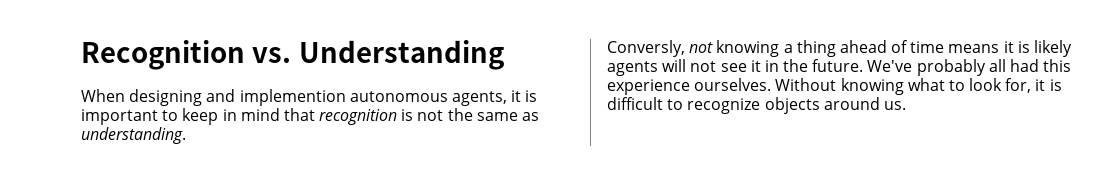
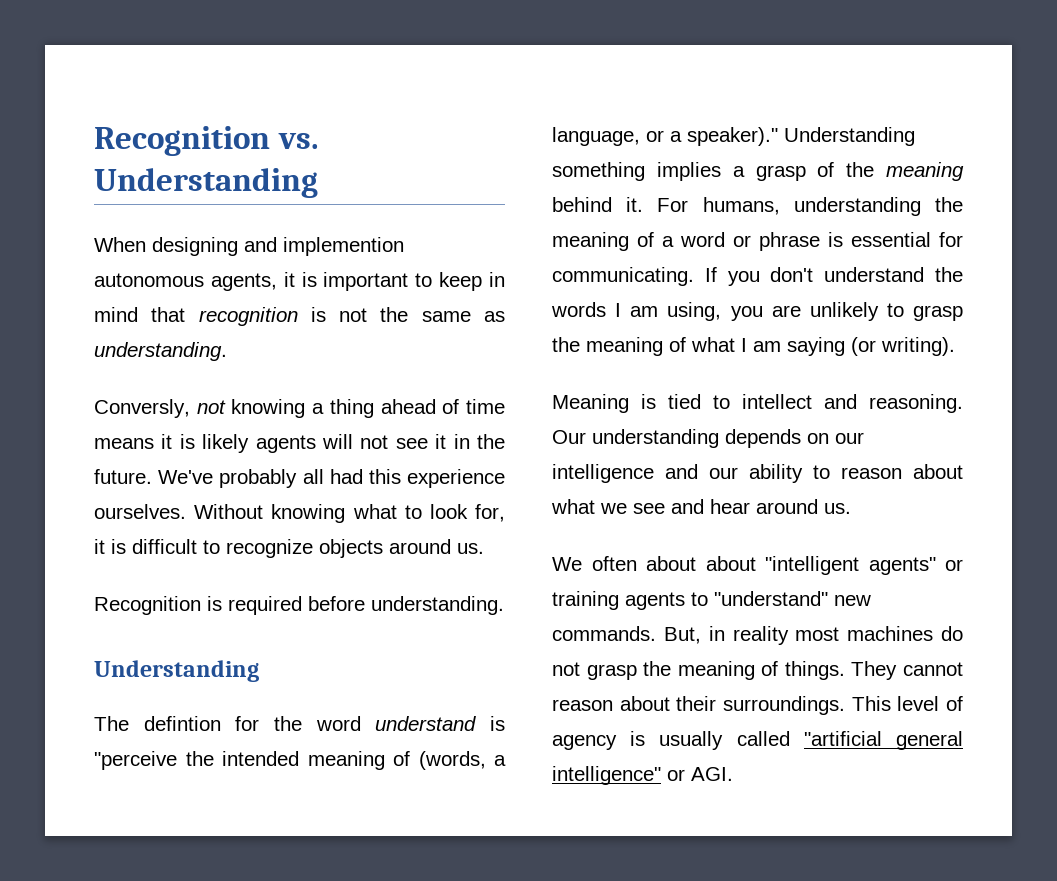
(906, 105) none -> [94,596,504,615] [94,660,259,682] [94,716,505,731] [94,751,506,770] [552,127,915,146] [552,162,964,181] [552,197,963,216] [552,232,963,251] [552,267,963,286] [551,302,963,321] [552,337,955,356] [552,394,963,413] [552,429,864,448] [552,464,963,483] [551,499,851,514] [552,556,963,575] [552,591,871,610] [552,626,963,645] [552,661,963,680] [552,696,963,715] [552,731,963,750] [552,766,733,785] // Recognition is required before understanding. // Understanding // The defintion for the word understand is "perceive the intended meaning of (words, a language, or a speaker)." Understanding something implies a grasp of the meaning behind it. For humans, understanding the meaning of a word or phrase is essential for communicating. If you don't understand the words I am using, you are unlikely to grasp the meaning of what I am saying (or writing). // Meaning is tied to intellect and reasoning. Our understanding depends on our intelligence and our ability to reason about what we see and hear around us. // We often about about "intelligent agents" or training agents to "understand" new commands. But, in reality most machines do not grasp the meaning of things. They cannot reason about their surroundings. This level of agency is usually called "artificial general intelligence" or AGI.

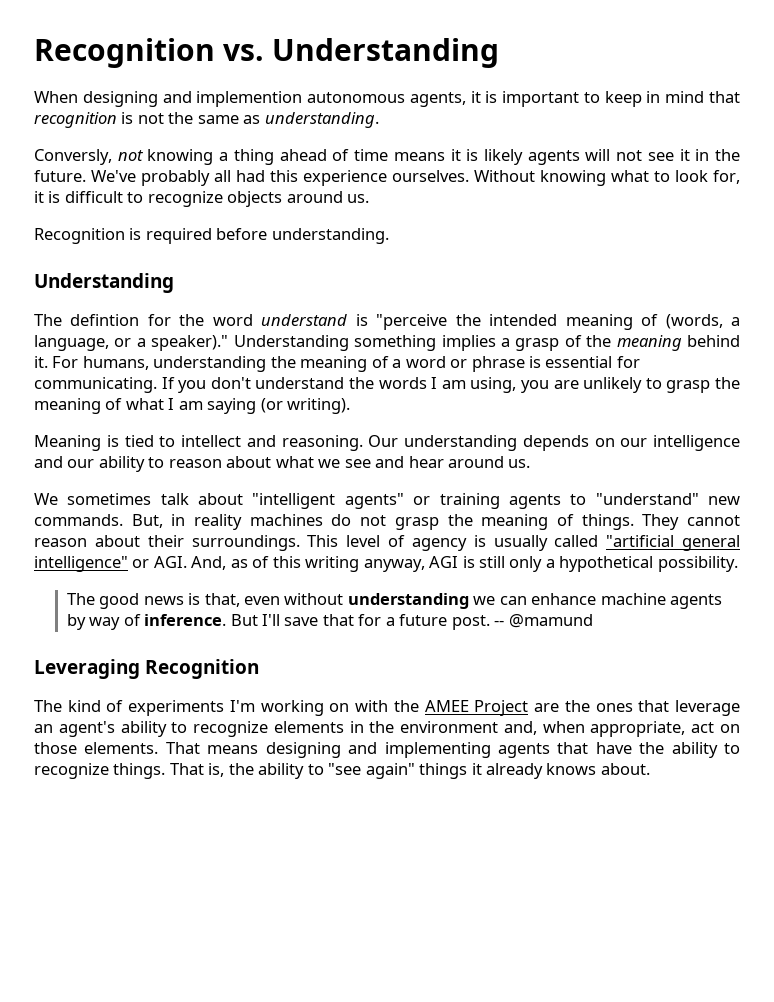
[591,556,696,571] often about -> [67,493,189,505] sometimes talk
[795,627,840,641] most -> (243, 522) none
(733, 774) none -> [191,556,738,572] [66,593,723,609] [66,614,593,630] [34,659,260,679] [34,700,741,716] [34,721,740,737] [34,742,740,758] [34,763,650,779] And, as of this writing anyway, AGI is still only a hypothetical possibility. // The good news is that, even without understanding we can enhance machine agents by way of inference. But I'll save that for a future post. -- @mamund // Leveraging Recognition // The kind of experiments I'm working on with the AMEE Project are the ones that leverage an agent's ability to recognize elements in the environment and, when appropriate, act on those elements. That means designing and implementing agents that have the ability to recognize things. That is, the ability to "see again" things it already knows about.

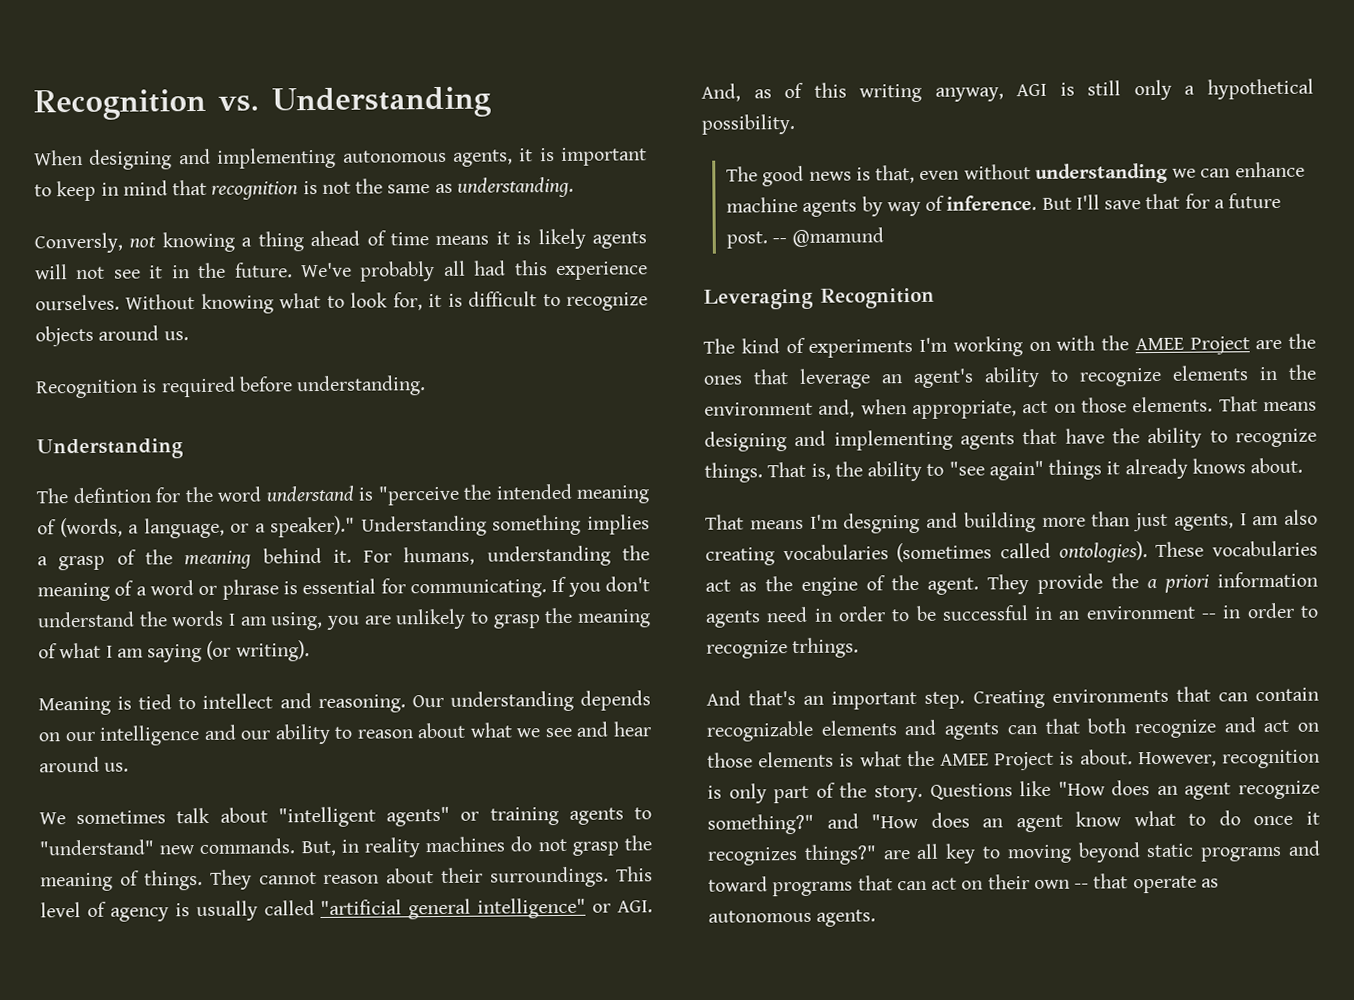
[196,91,303,107] implemention -> [217,147,337,169] implementing
(650, 769) none -> [705,509,1318,534] [705,540,1318,566] [705,571,1318,596] [705,602,1319,628] [706,637,860,659] [706,686,1319,710] [706,717,1319,742] [707,749,1320,771] [707,780,1320,804] [707,810,1320,835] [707,840,1321,866] [708,873,1219,897] [708,909,877,927] // That means I'm desgning and building more than just agents, I am also creating vocabularies (sometimes called ontologies). These vocabularies act as the engine of the agent. They provide the a priori information agents need in order to be successful in an environment -- in order to recognize trhings. // And that's an important step. Creating environments that can contain recognizable elements and agents can that both recognize and act on those elements is what the AMEE Project is about. However, recognition is only part of the story. Questions like "How does an agent recognize something?" and "How does an agent know what to do once it recognizes things?" are all key to moving beyond static programs and toward programs that can act on their own -- that operate as autonomous agents.

